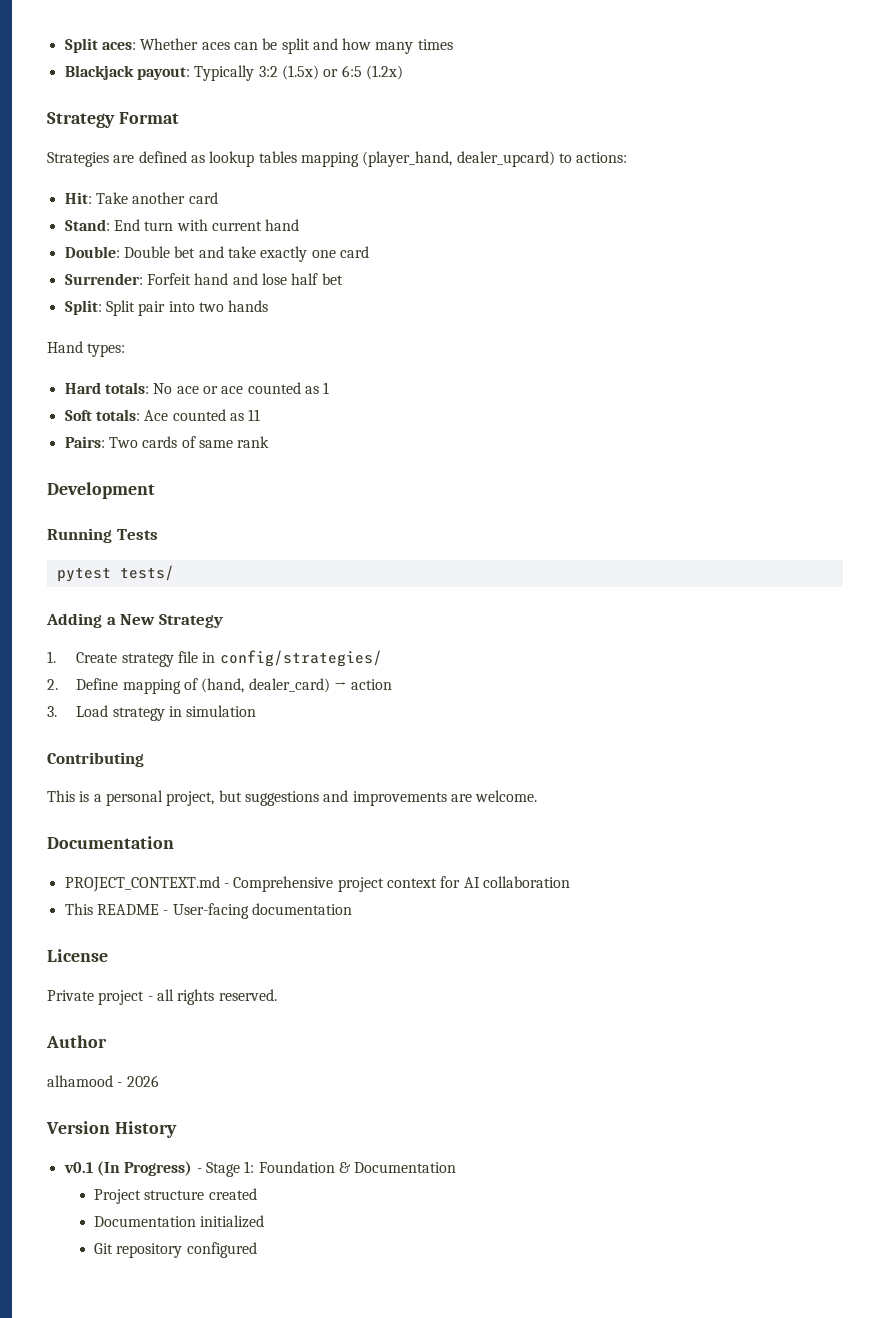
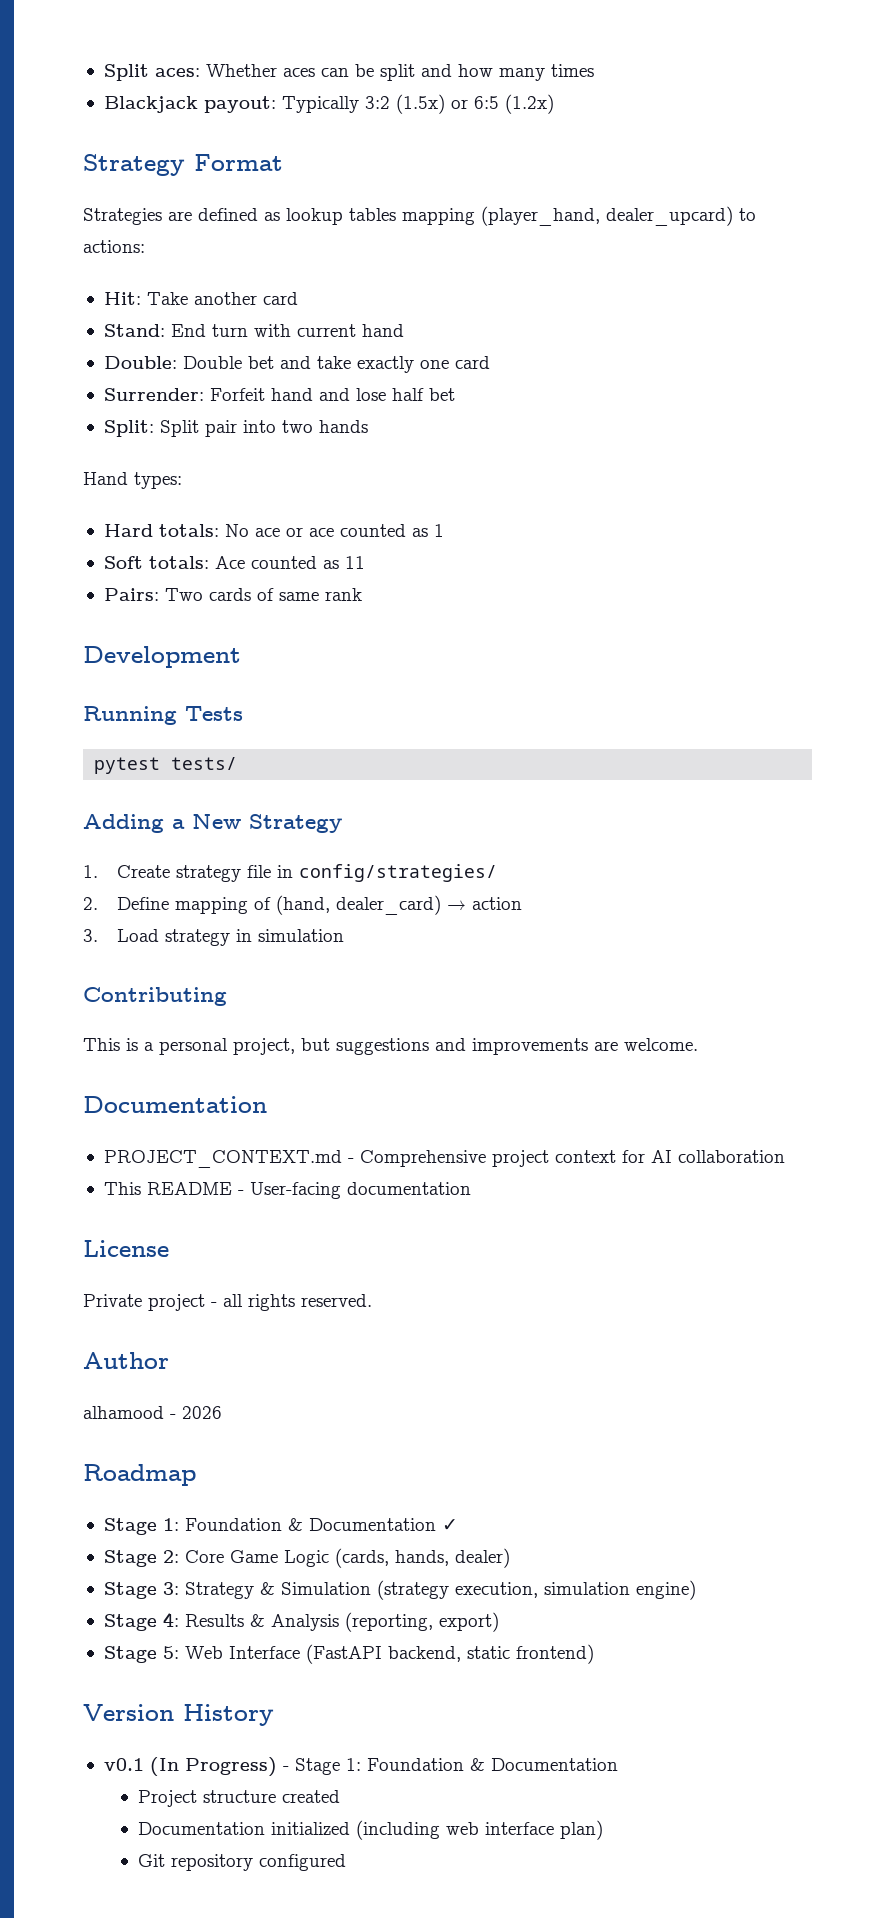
(159, 1081) none -> [83,1464,196,1486] [103,1518,458,1535] [103,1548,510,1568] [103,1580,696,1600] [103,1612,499,1632] [103,1644,594,1664] // Roadmap // Stage 1: Foundation & Documentation ✓ // Stage 2: Core Game Logic (cards, hands, dealer) // Stage 3: Strategy & Simulation (strategy execution, simulation engine) // Stage 4: Results & Analysis (reporting, export) // Stage 5: Web Interface (FastAPI backend, static frontend)
(265, 1221) none -> [356,1820,604,1840] (including web interface plan)

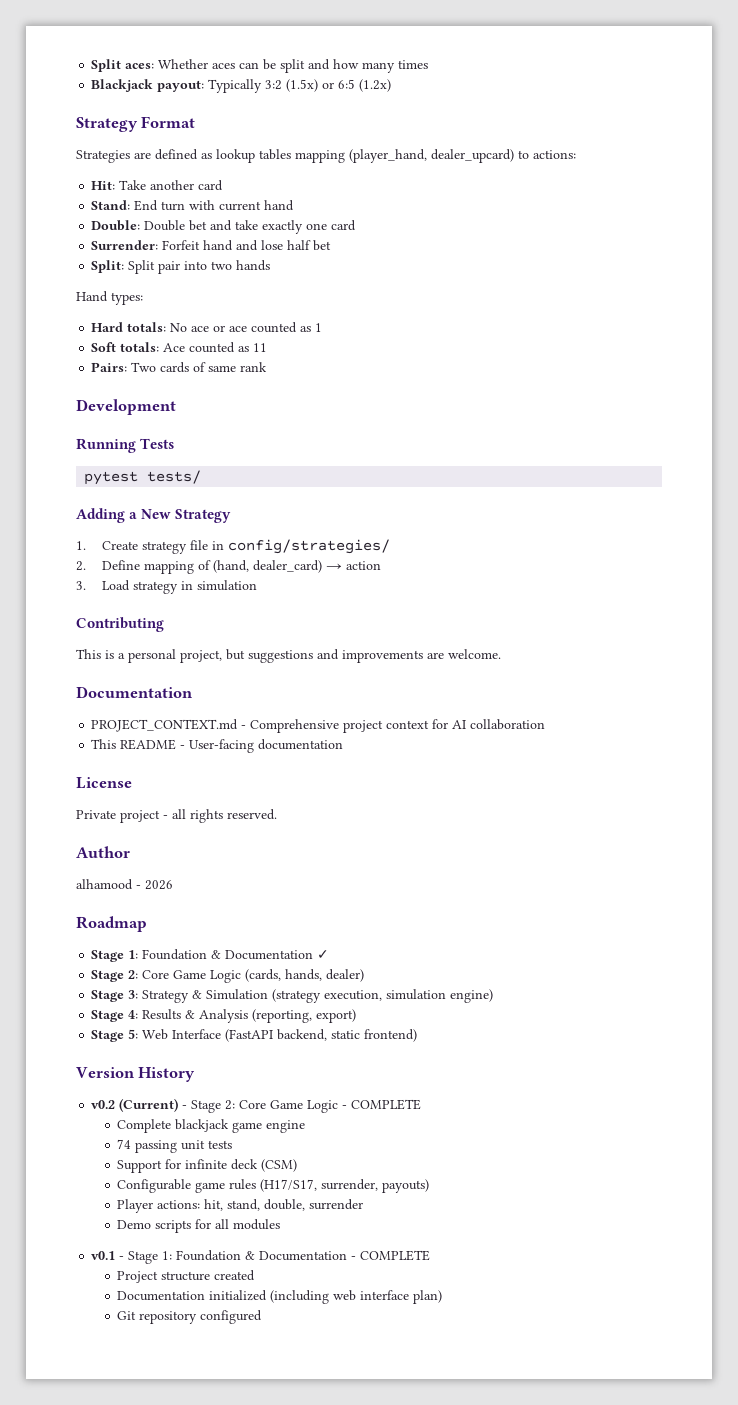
(274, 1715) none -> [91,1098,422,1113] [117,1119,306,1133] [117,1139,233,1153] [117,1159,298,1173] [117,1179,430,1193] [117,1199,364,1213] [117,1219,281,1233] // v0.2 (Current) - Stage 2: Core Game Logic - COMPLETE // Complete blackjack game engine // 74 passing unit tests // Support for infinite deck (CSM) // Configurable game rules (H17/S17, surrender, payouts) // Player actions: hit, stand, double, surrender // Demo scripts for all modules
[149,1757,277,1777] (In Progress) -> (116, 1255) none
(618, 1764) none -> [351,1250,431,1261] - COMPLETE

